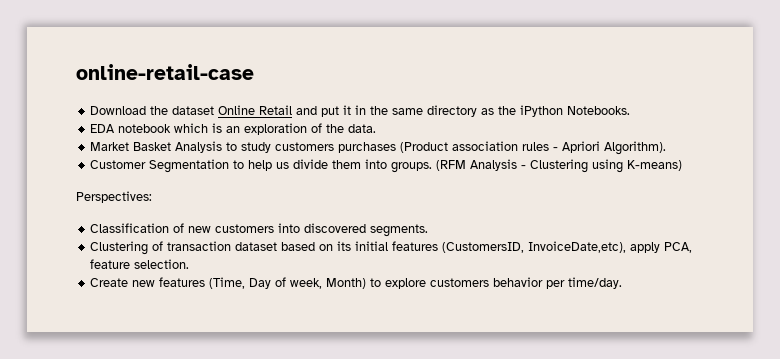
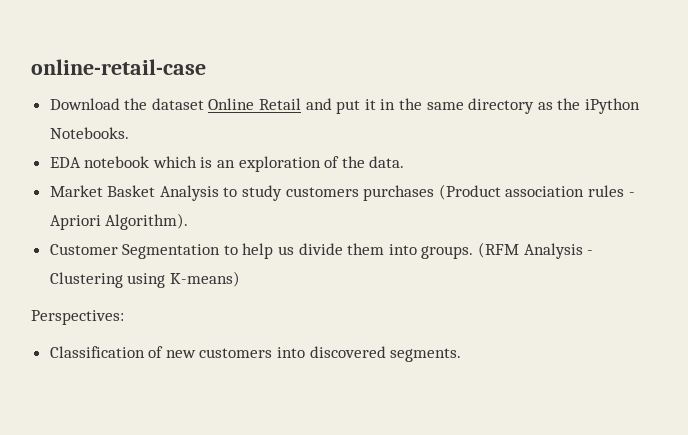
[90,241,693,255] [90,259,190,269] [90,277,623,289] // Clustering of transaction dataset based on its initial features (CustomersID, InvoiceDate,etc), apply PCA, feature selection. // Create new features (Time, Day of week, Month) to explore customers behavior per time/day. -> (462, 355) none

